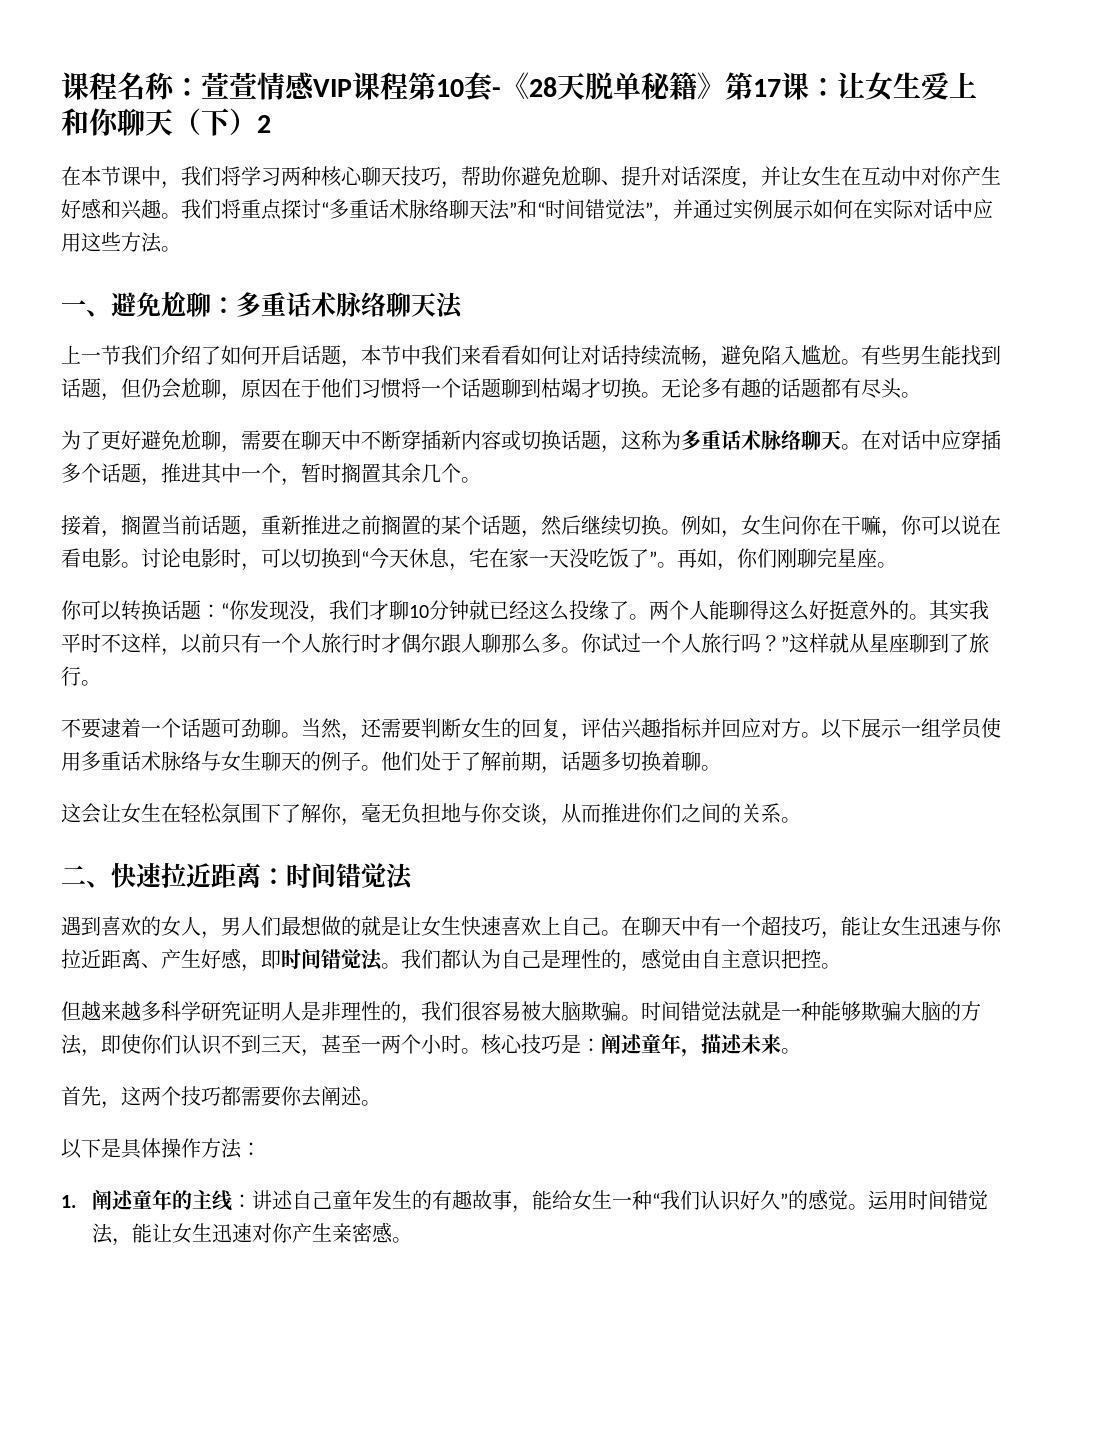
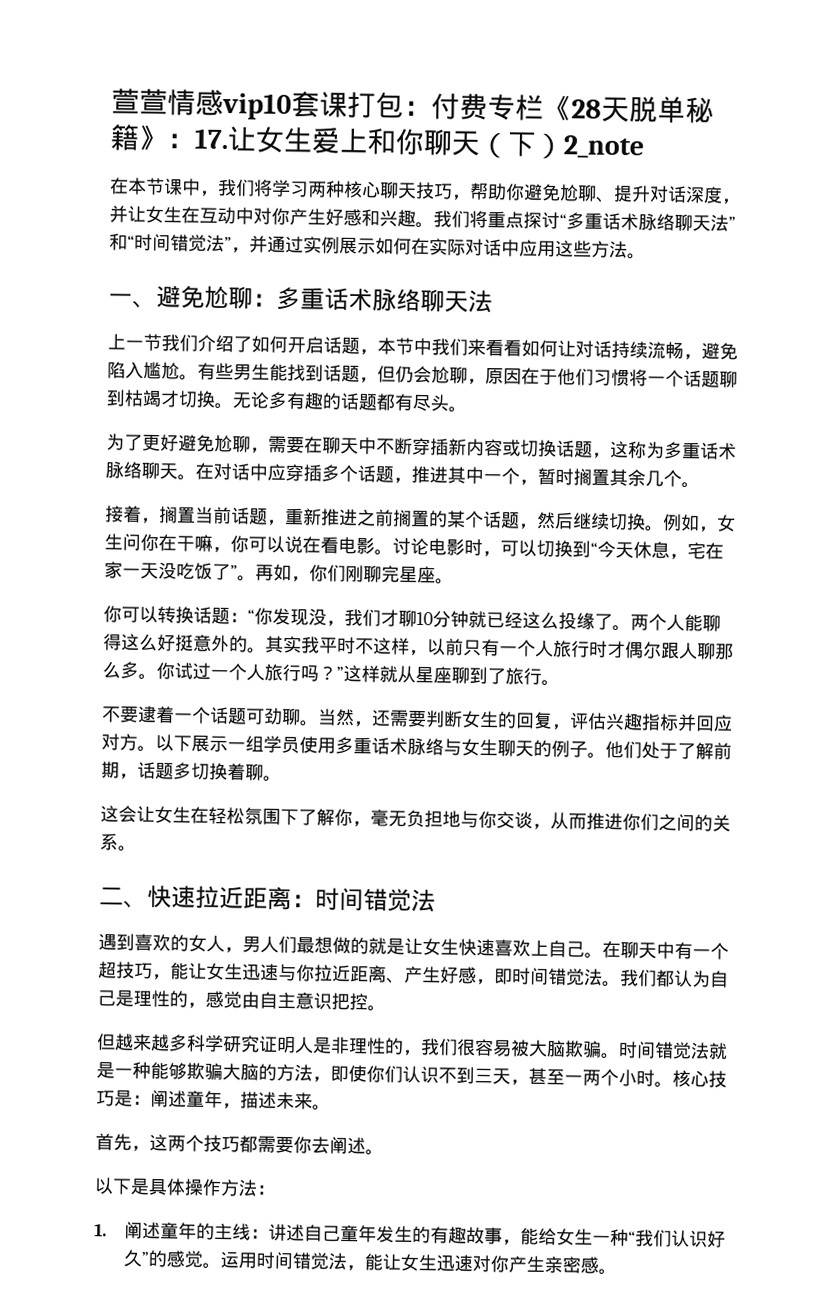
[61,72,501,102] 课程名称：萱萱情感VIP课程第10套- -> [111,88,544,121] 萱萱情感vip10套课打包：付费专栏
[725,72,837,100] 第17课： -> [166,128,229,150] ：17.
[257,115,271,133] 2 -> [563,135,644,159] 2_note

